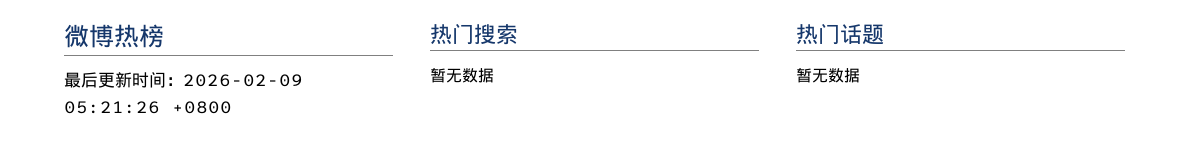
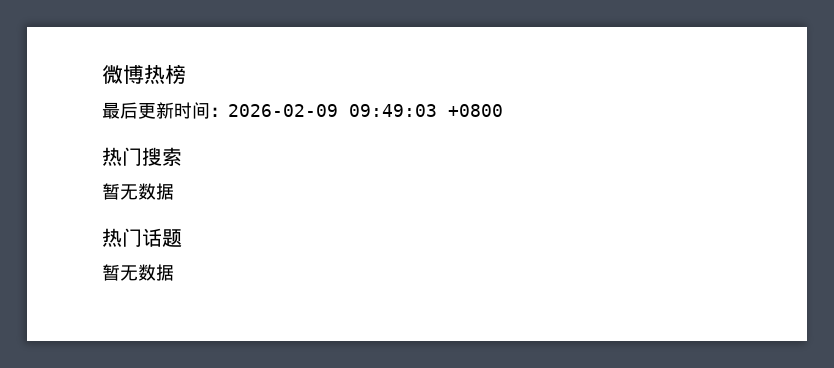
[64,101,160,114] 05:21:26 -> [349,104,437,117] 09:49:03

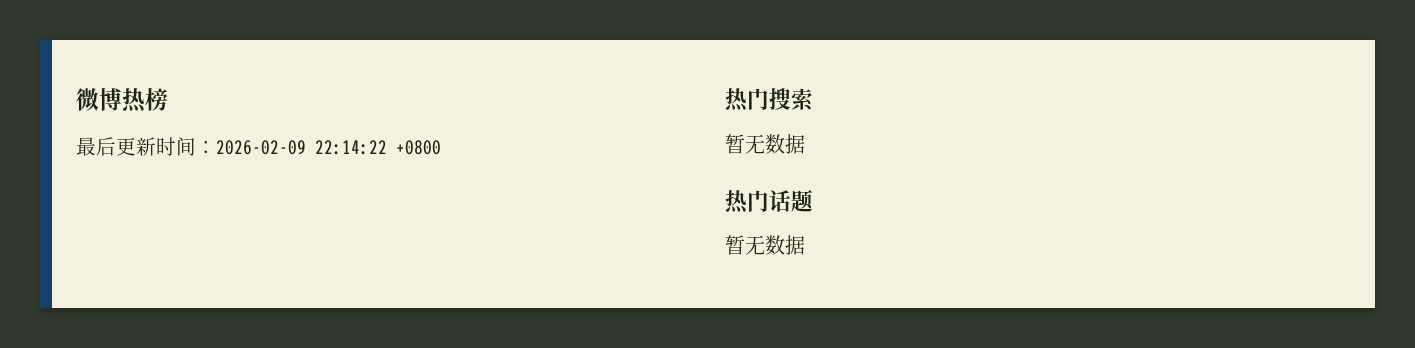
[349,104,437,117] 09:49:03 -> [315,140,387,155] 22:14:22

